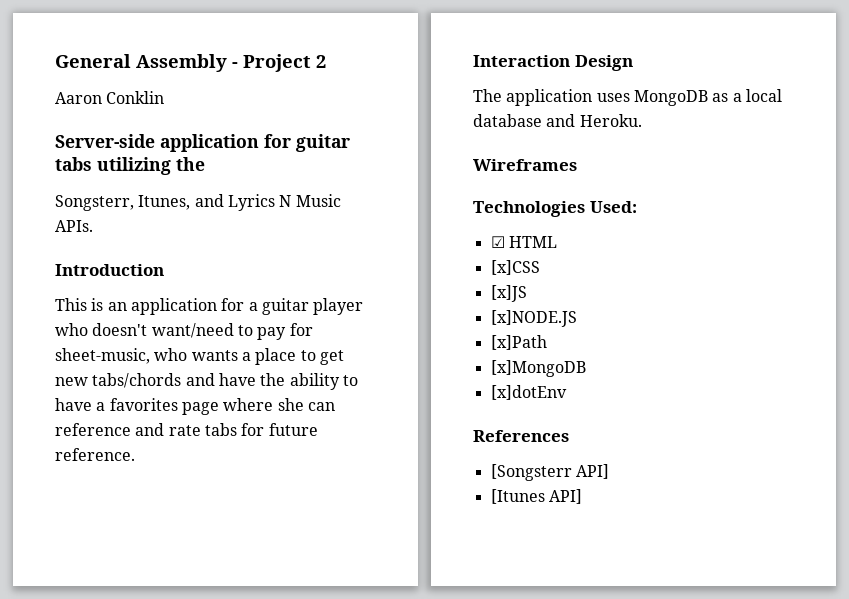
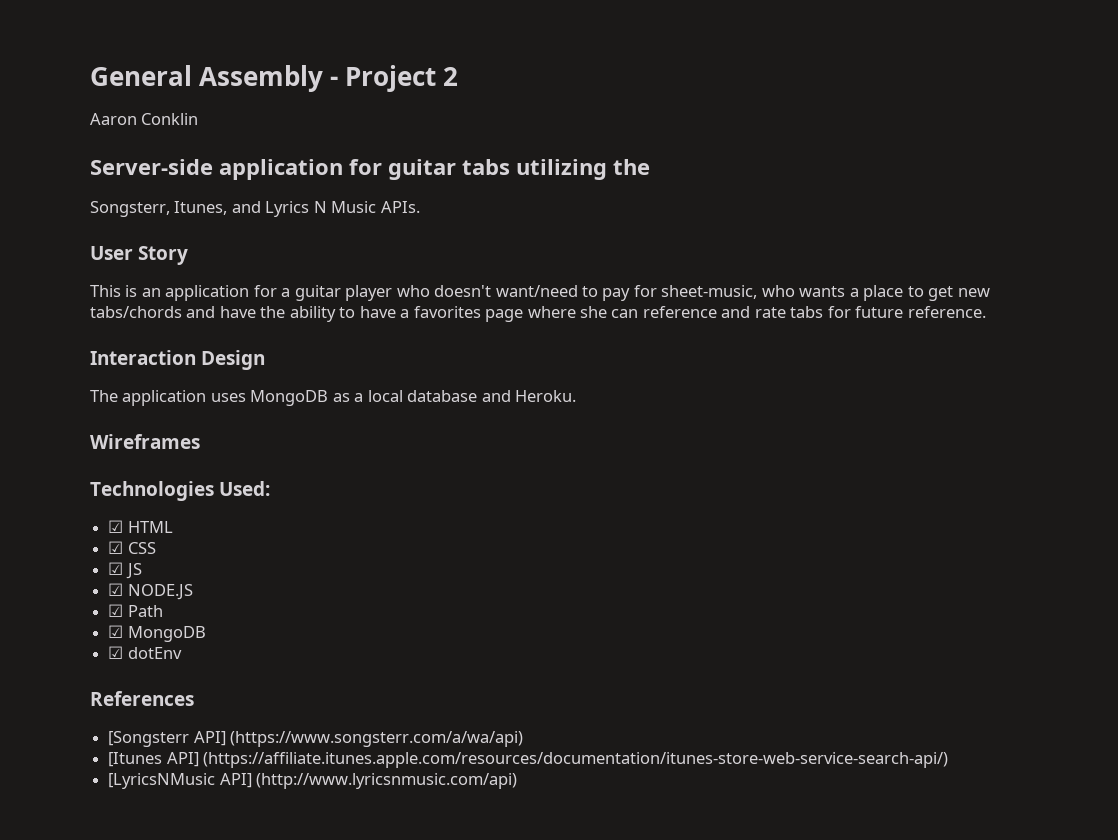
[55,264,164,276] Introduction -> [90,246,189,265] User Story
[490,260,540,275] [490,285,527,302] [490,310,577,327] [490,335,547,350] [490,360,586,377] [490,385,567,400] [x]CSS // [x]JS // [x]NODE.JS // [x]Path // [x]MongoDB // [x]dotEnv -> [108,541,156,554] [108,562,142,579] [108,583,193,600] [108,604,163,617] [108,625,206,642] [108,646,182,659] ☑ CSS // ☑ JS // ☑ NODE.JS // ☑ Path // ☑ MongoDB // ☑ dotEnv
(609, 471) none -> [230,731,524,747] (https://www.songsterr.com/a/wa/api)
(582, 496) none -> [203,752,949,768] [108,773,518,789] (https://affiliate.itunes.apple.com/resources/documentation/itunes-store-web-service-search-api/) // [LyricsNMusic API] (http://www.lyricsnmusic.com/api)

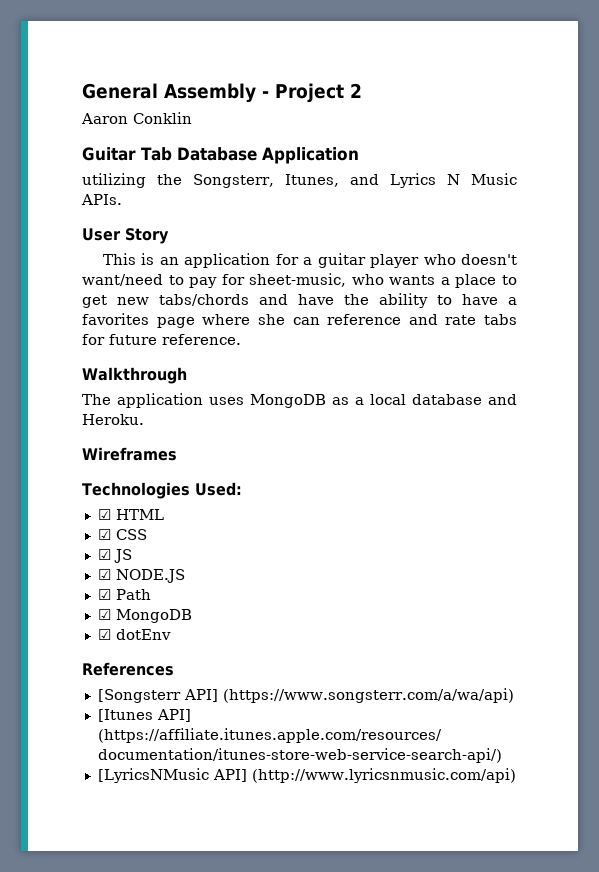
[90,159,510,180] Server-side application for guitar tabs -> [82,147,359,164] Guitar Tab Database Application //
(650, 167) // -> (183, 179) none
[90,350,266,370] Interaction Design -> [82,367,187,384] Walkthrough

